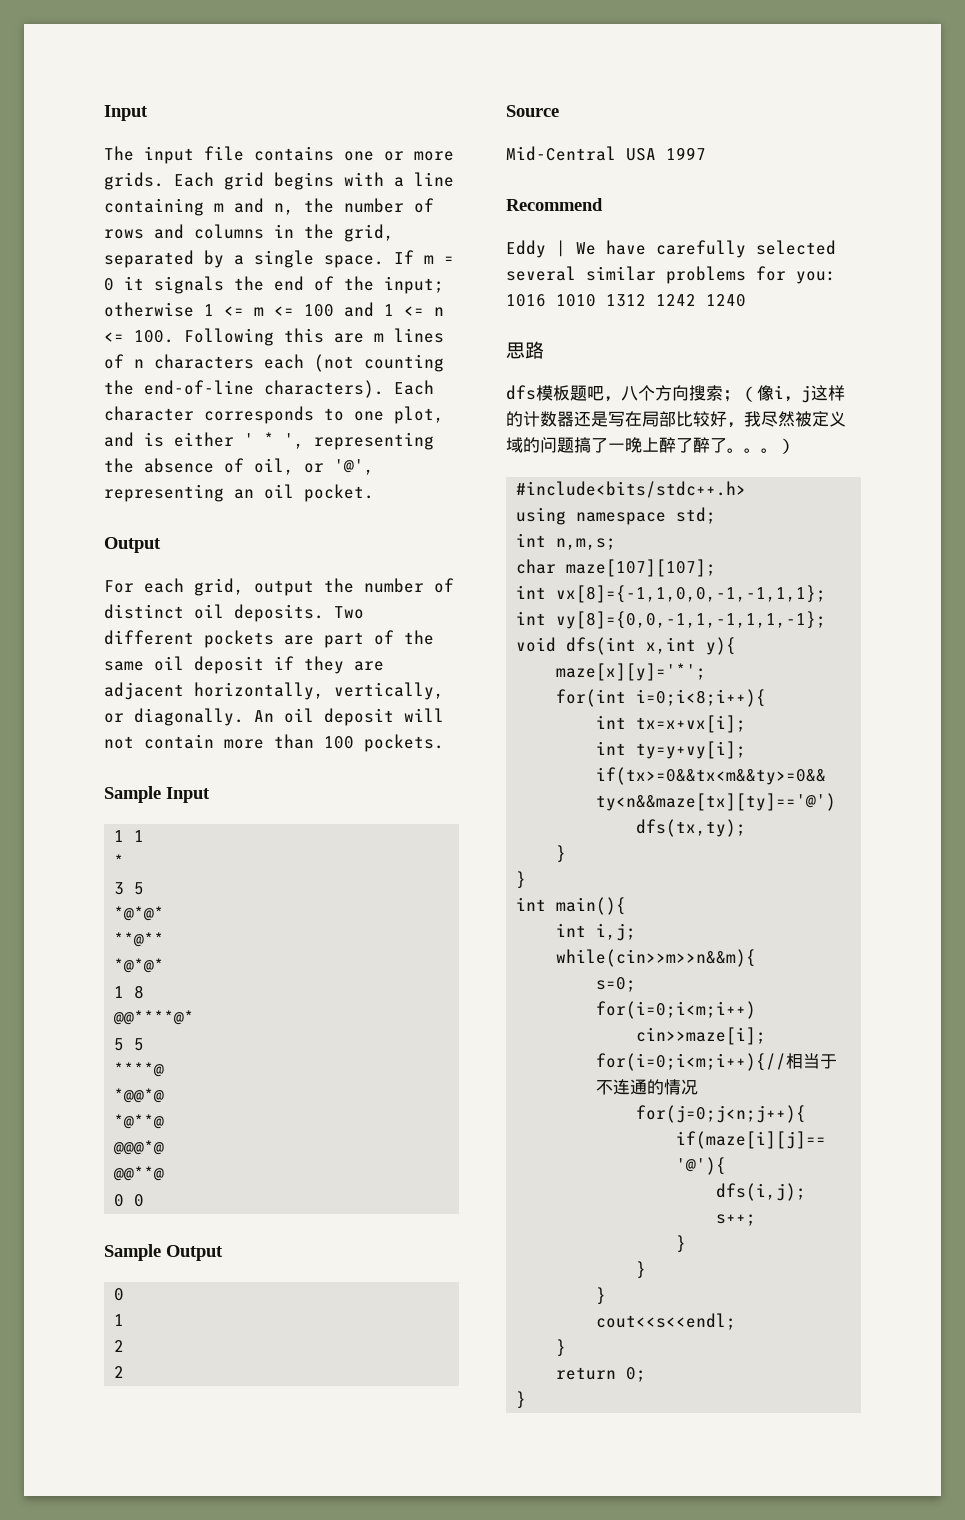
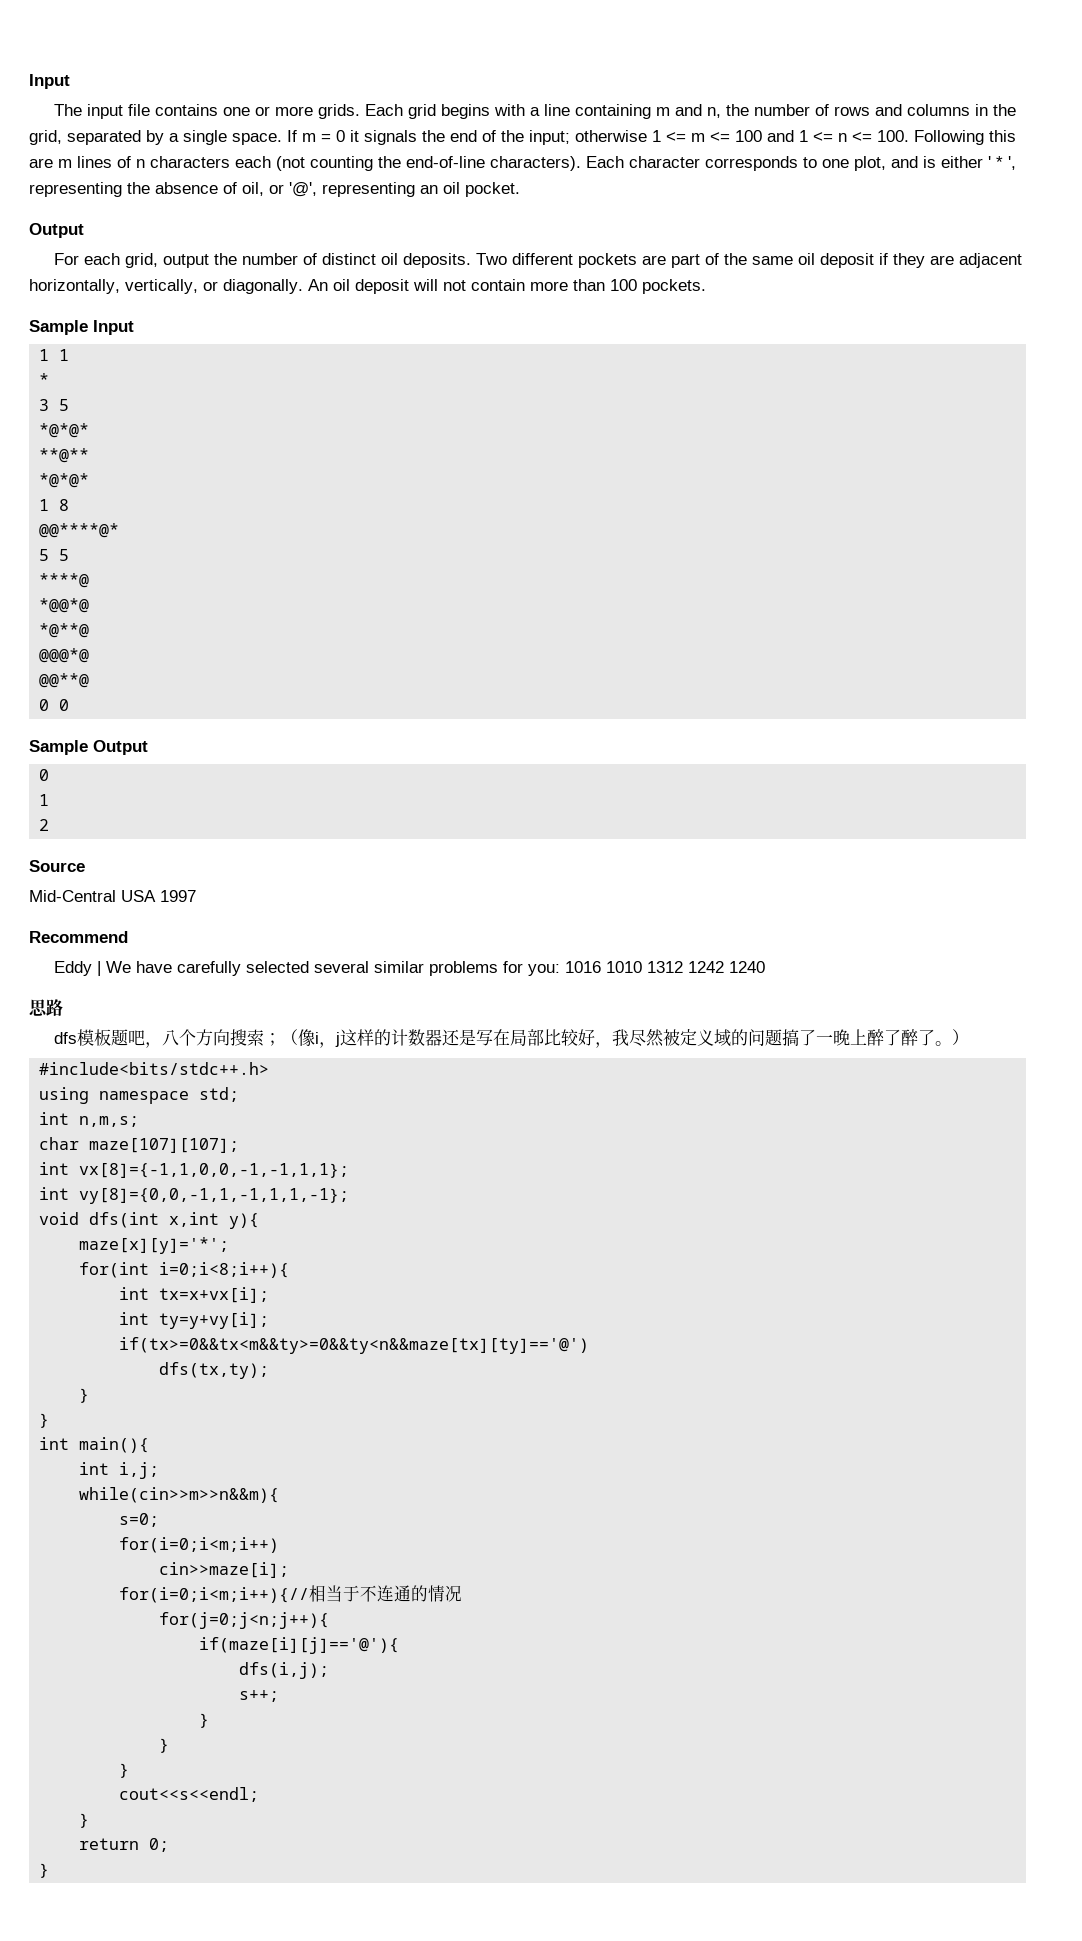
[114,1366,125,1378] // 2 -> (50, 825) none
[744,448,778,453] 。。 -> (953, 1043) none

